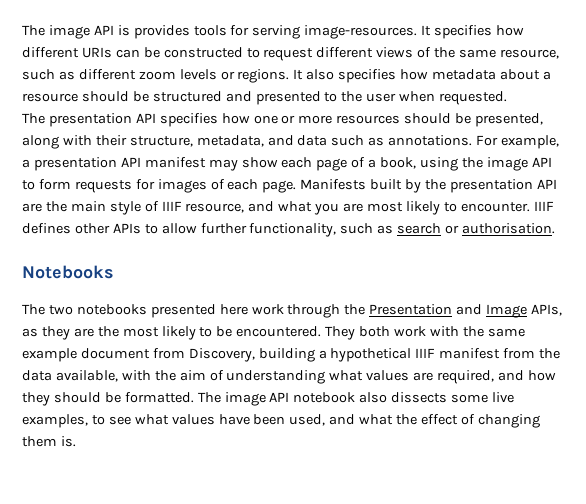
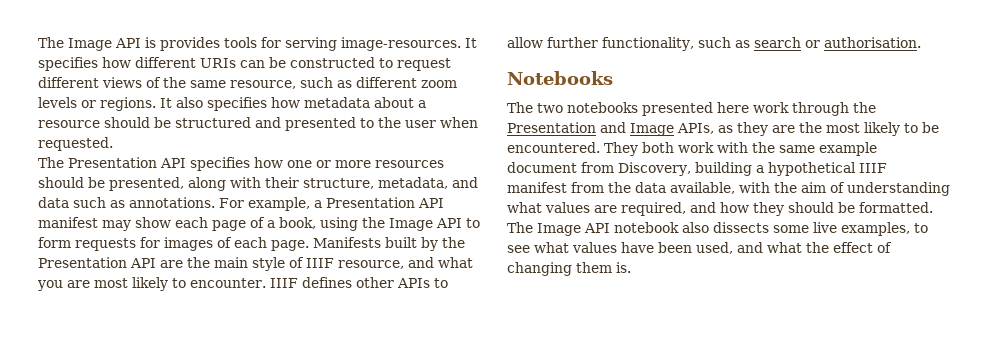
[22,25,90,39] The image -> [38,37,112,51] The Image
[48,113,132,127] presentation -> [68,157,157,168] Presentation
[33,157,117,171] presentation -> [326,197,415,208] Presentation
[486,157,528,171] image -> [389,218,433,231] Image
[449,179,533,193] presentation -> [38,257,127,268] Presentation
[224,392,266,406] image -> [537,223,581,236] Image

